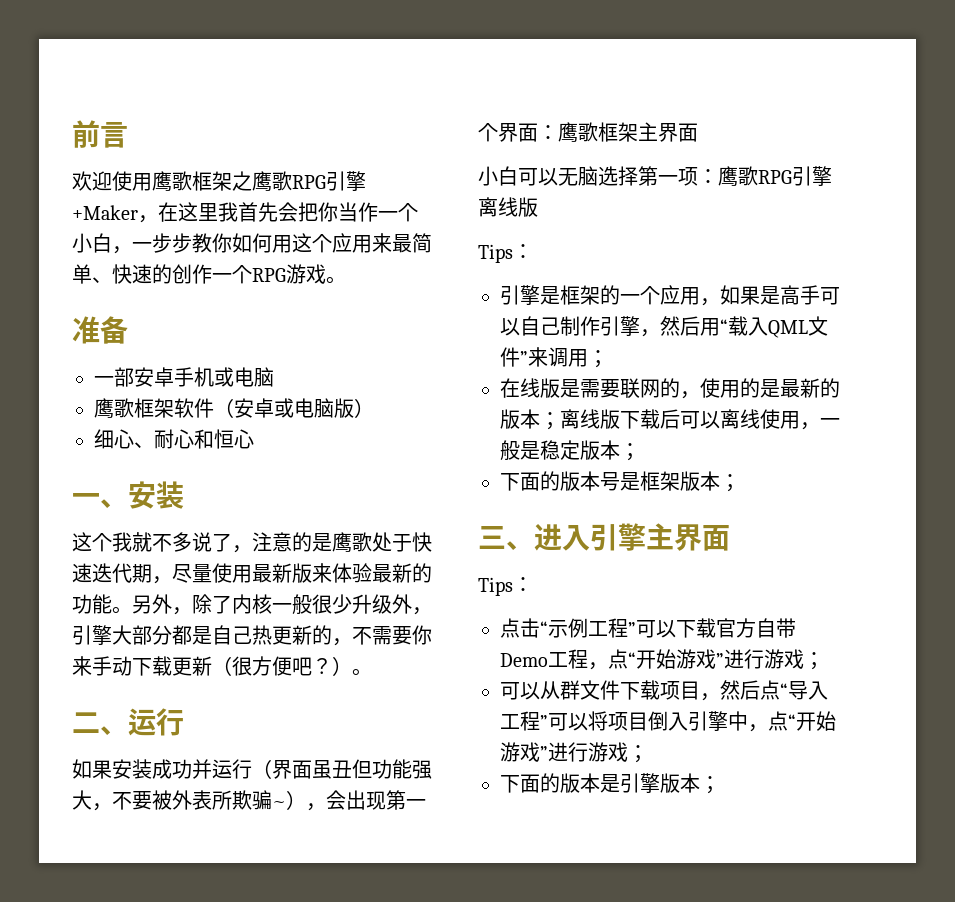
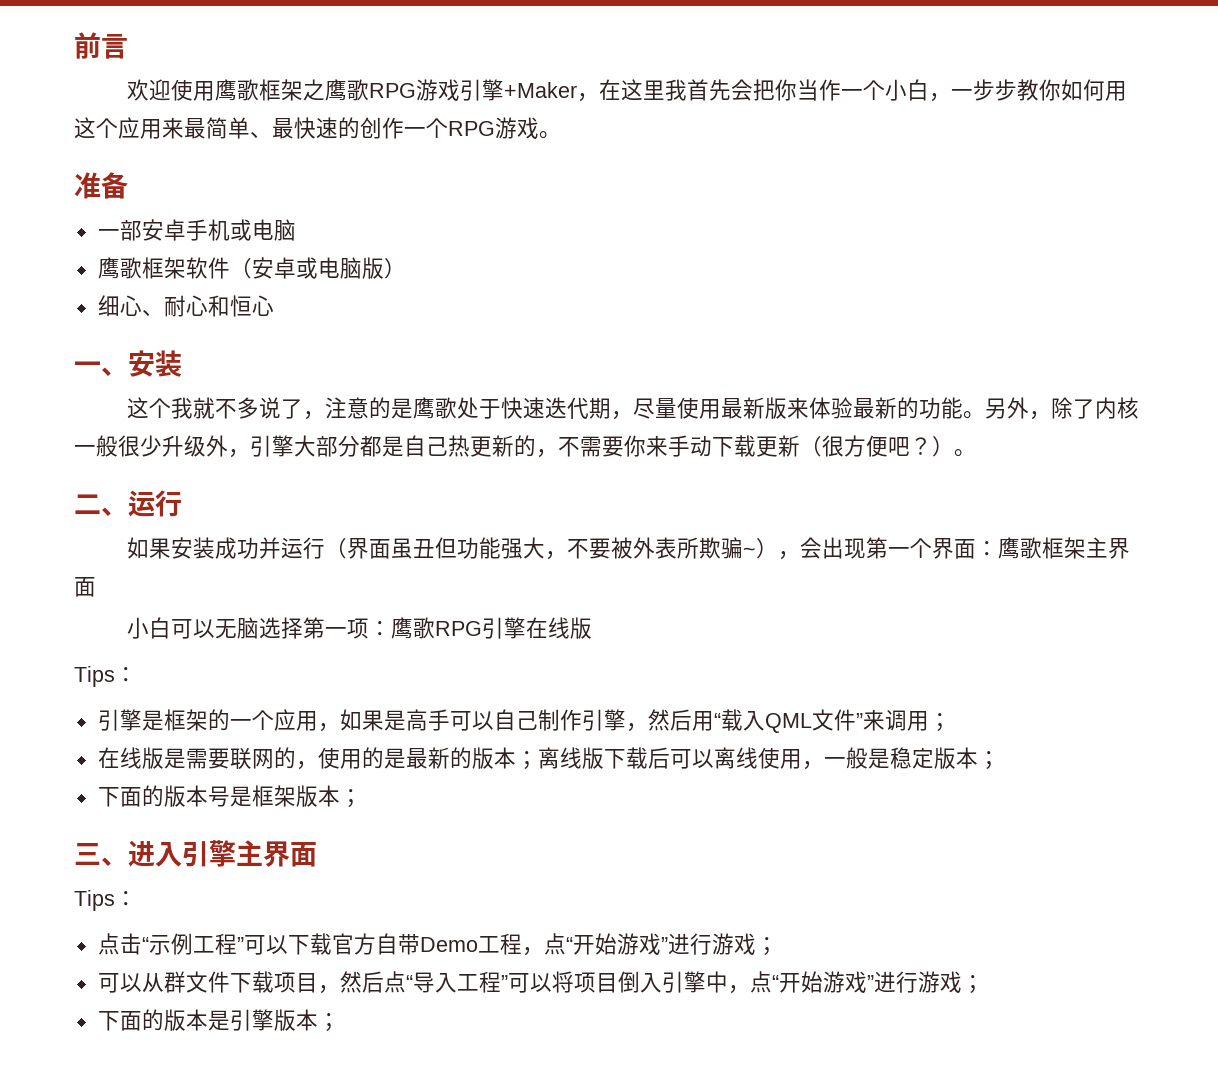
(326, 182) none -> [415,79,460,101] 游戏
(112, 280) none -> [272,118,294,139] 最
[478,197,498,217] 离 -> [525,617,548,638] 在

